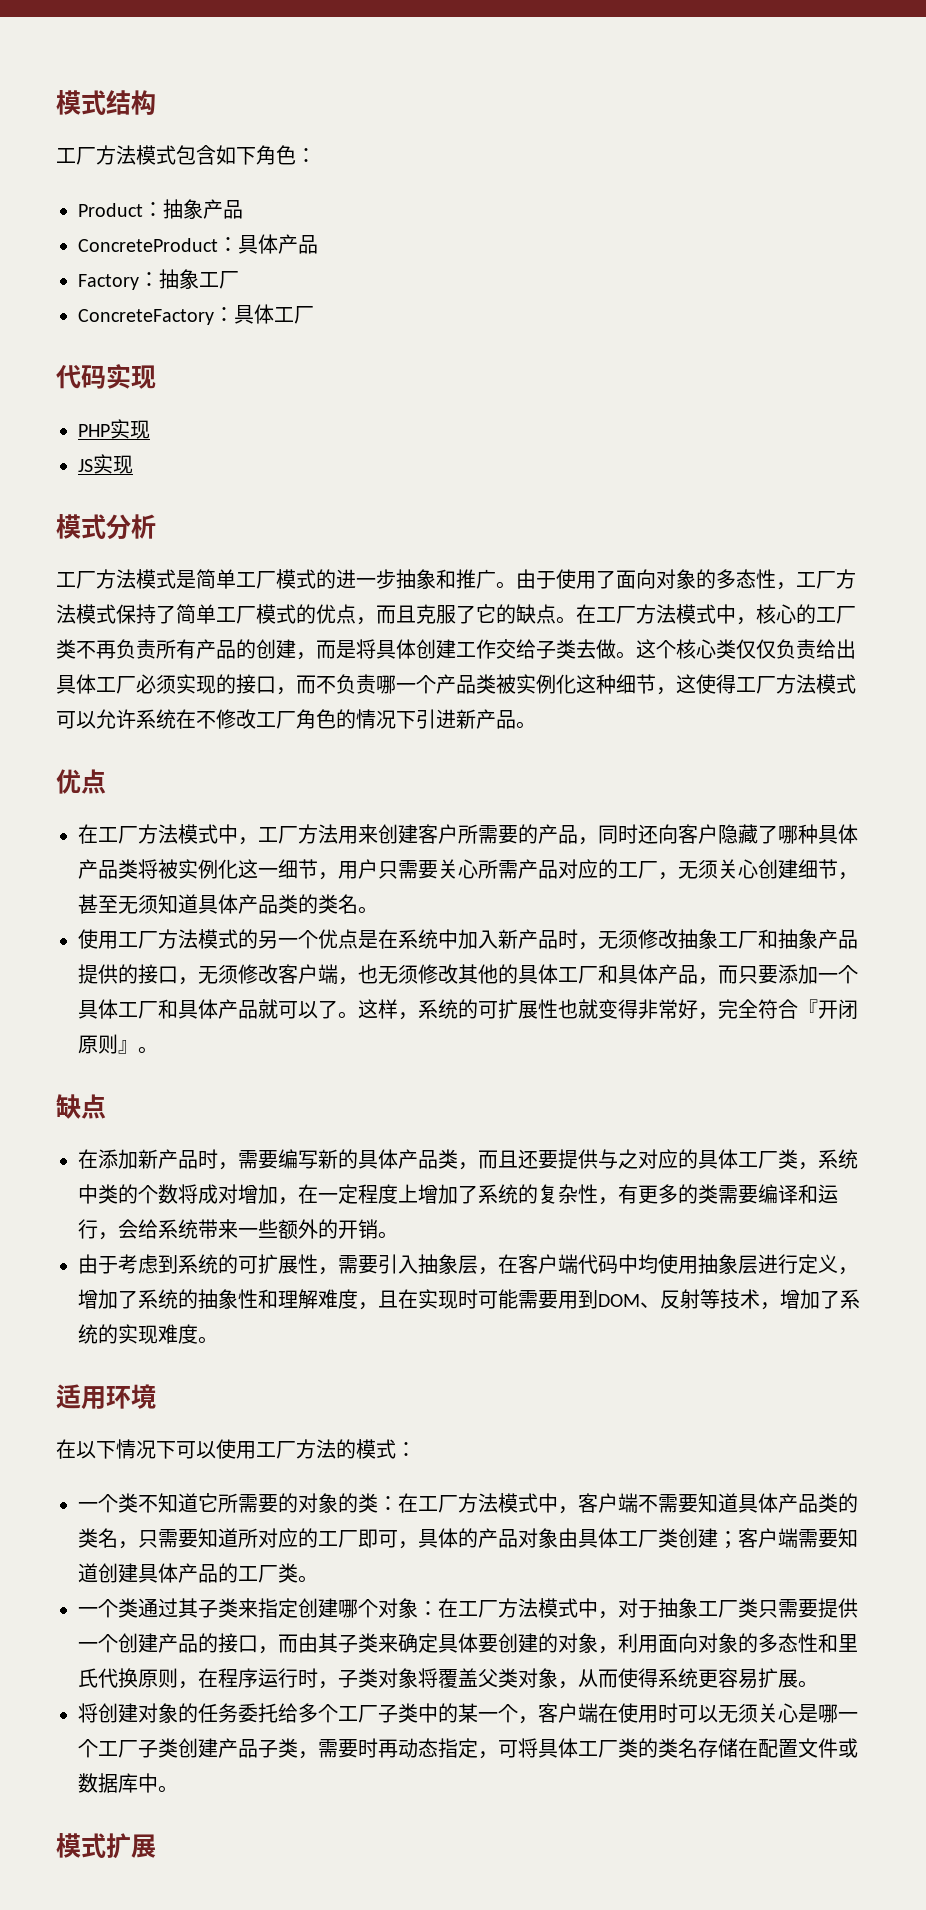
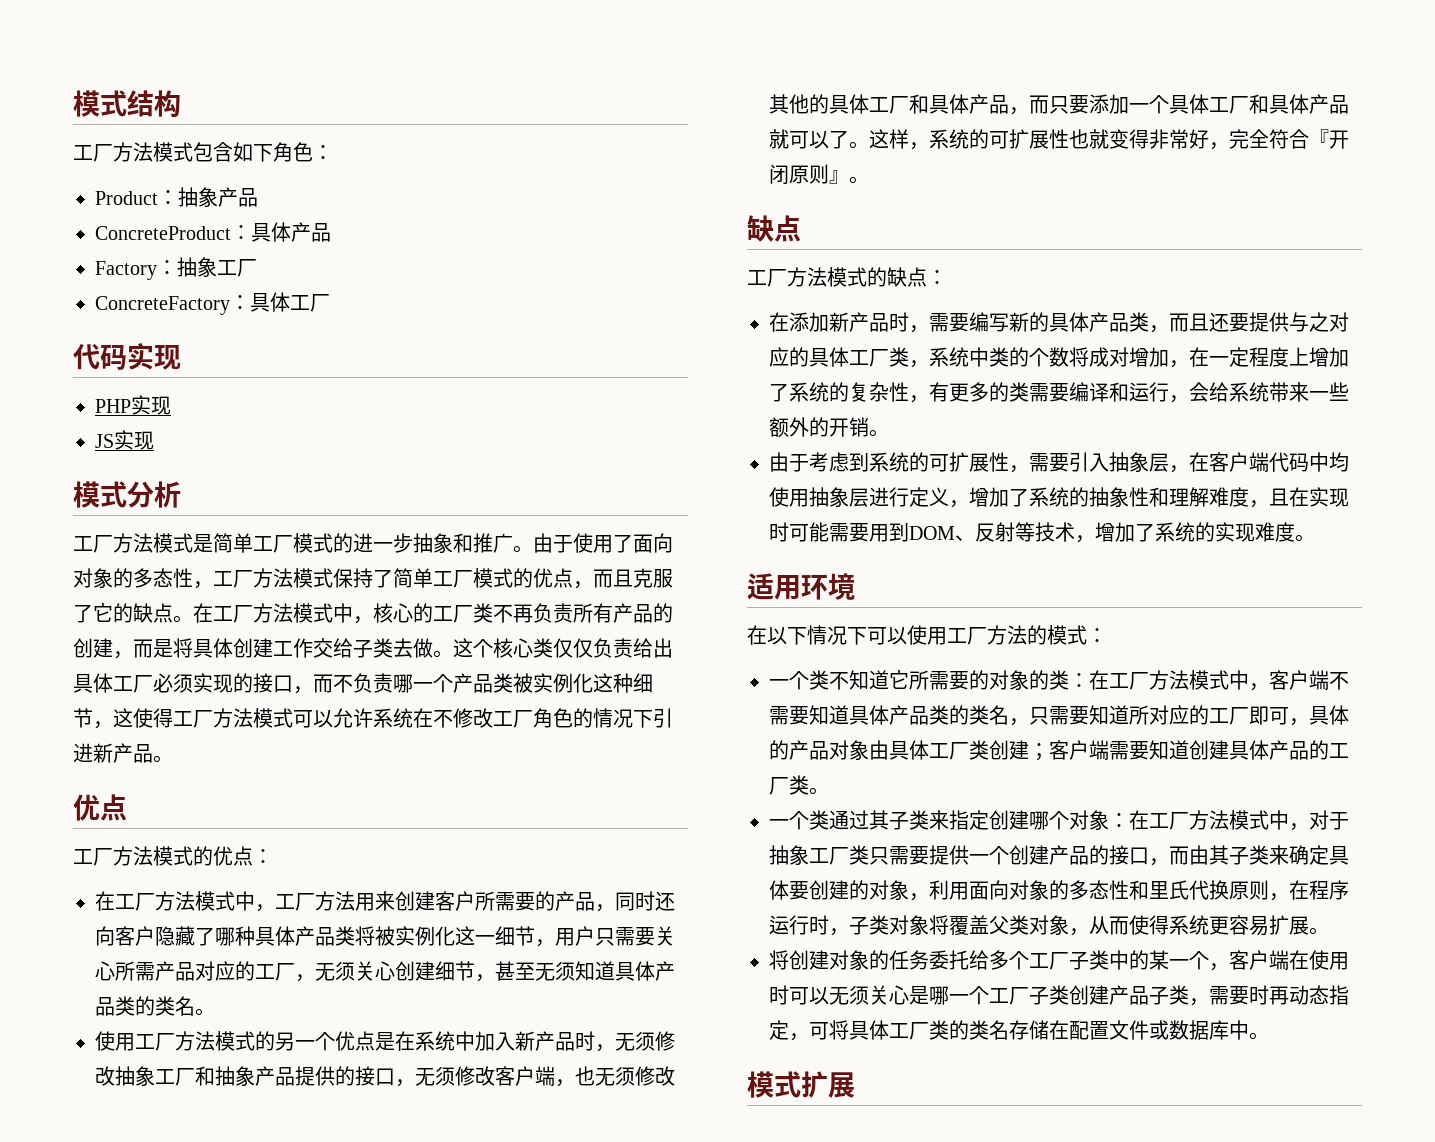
(106, 781) none -> [73,846,273,866] // 工厂方法模式的优点：
(106, 1106) none -> [747,267,947,287] // 工厂方法模式的缺点：

